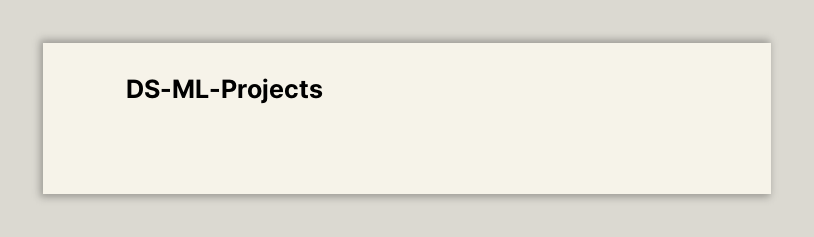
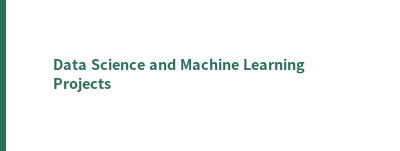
[126,78,323,104] DS-ML-Projects -> [53,58,305,74] [53,77,111,92] Data Science and Machine Learning Projects

